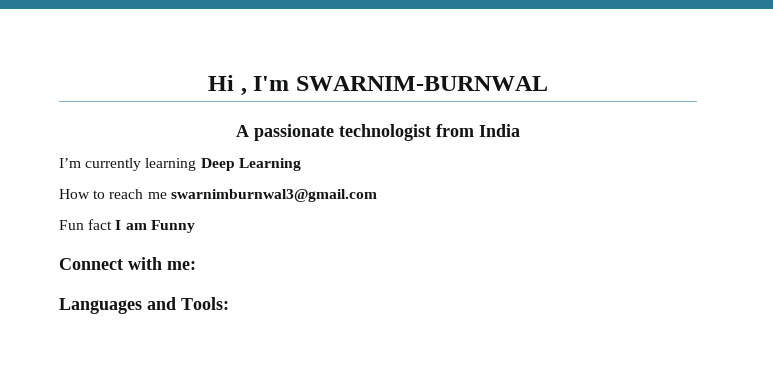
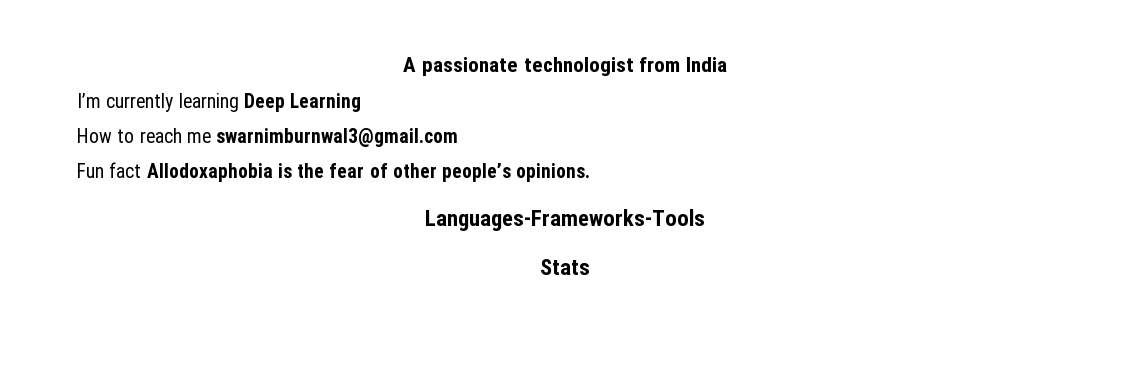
[208,75,548,96] Hi , I'm SWARNIM-BURNWAL // -> (403, 64) none
[115,220,195,233] [59,257,196,270] [59,297,229,314] I am Funny // Connect with me: // Languages and Tools: -> [146,163,591,182] [425,209,705,231] [540,259,590,275] Allodoxaphobia is the fear of other people’s opinions. // Languages-Frameworks-Tools // Stats

